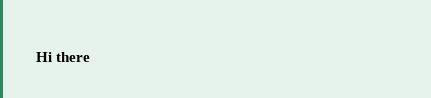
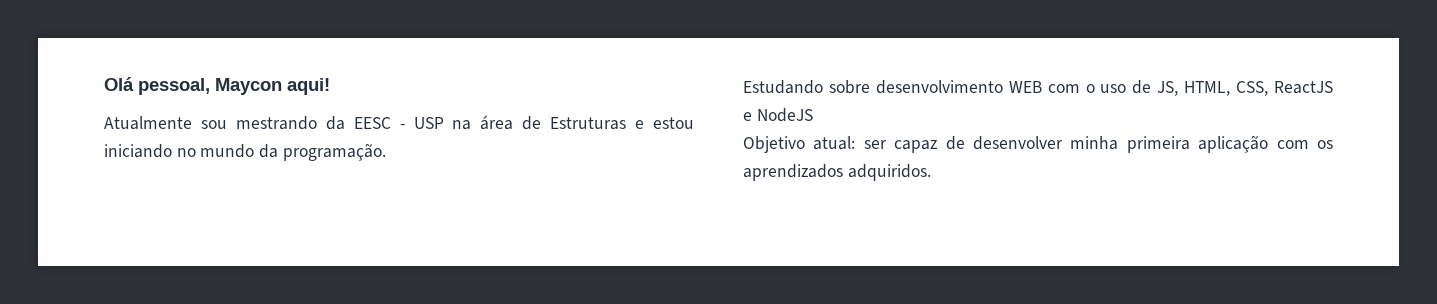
[36,52,91,62] Hi there -> [104,77,330,95] [104,115,694,130] [104,143,386,161] [743,80,1333,96] [743,108,813,122] [743,135,1333,153] [743,164,931,181] Olá pessoal, Maycon aqui! // Atualmente sou mestrando da EESC - USP na área de Estruturas e estou iniciando no mundo da programação. // Estudando sobre desenvolvimento WEB com o uso de JS, HTML, CSS, ReactJS e NodeJS // Objetivo atual: ser capaz de desenvolver minha primeira aplicação com os aprendizados adquiridos.

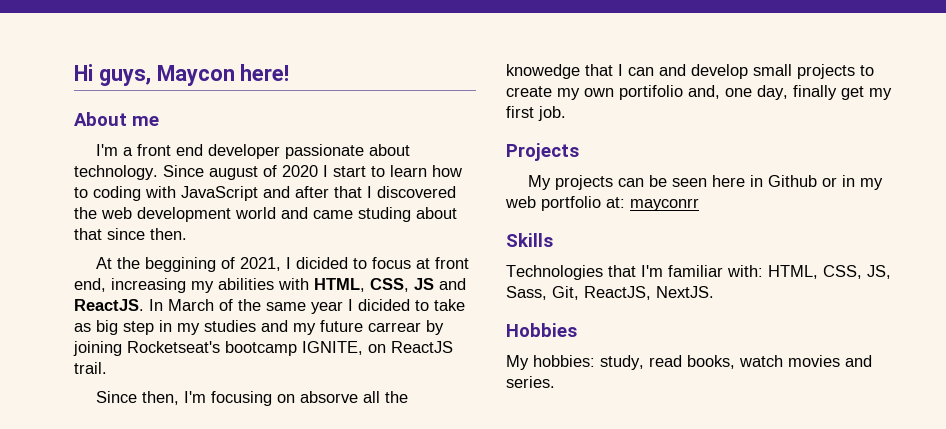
[104,77,330,95] [104,115,694,130] [104,143,386,161] [743,80,1333,96] [743,108,813,122] [743,135,1333,153] [743,164,931,181] Olá pessoal, Maycon aqui! // Atualmente sou mestrando da EESC - USP na área de Estruturas e estou iniciando no mundo da programação. // Estudando sobre desenvolvimento WEB com o uso de JS, HTML, CSS, ReactJS e NodeJS // Objetivo atual: ser capaz de desenvolver minha primeira aplicação com os aprendizados adquiridos. -> [74,64,290,86] [74,112,159,126] [95,144,410,159] [74,165,462,180] [74,186,456,201] [74,207,457,222] [74,228,187,240] [95,257,469,272] [74,278,466,293] [74,299,465,314] [74,320,444,335] [73,341,453,356] [74,362,107,374] [95,391,408,406] [506,64,874,79] [506,85,892,100] [506,106,566,121] [506,143,579,161] [527,175,883,190] [505,196,699,211] [506,233,553,247] [506,265,891,280] [506,286,714,300] [506,323,577,337] [506,355,872,370] [506,376,555,388] Hi guys, Maycon here! // About me // I'm a front end developer passionate about technology. Since august of 2020 I start to learn how to coding with JavaScript and after that I discovered the web development world and came studing about that since then. // At the beggining of 2021, I dicided to focus at front end, increasing my abilities with HTML, CSS, JS and ReactJS. In March of the same year I dicided to take as big step in my studies and my future carrear by joining Rocketseat's bootcamp IGNITE, on ReactJS trail. // Since then, I'm focusing on absorve all the knowedge that I can and develop small projects to create my own portifolio and, one day, finally get my first job. // Projects // My projects can be seen here in Github or in my web portfolio at: mayconrr // Skills // Technologies that I'm familiar with: HTML, CSS, JS, Sass, Git, ReactJS, NextJS. // Hobbies // My hobbies: study, read books, watch movies and series.

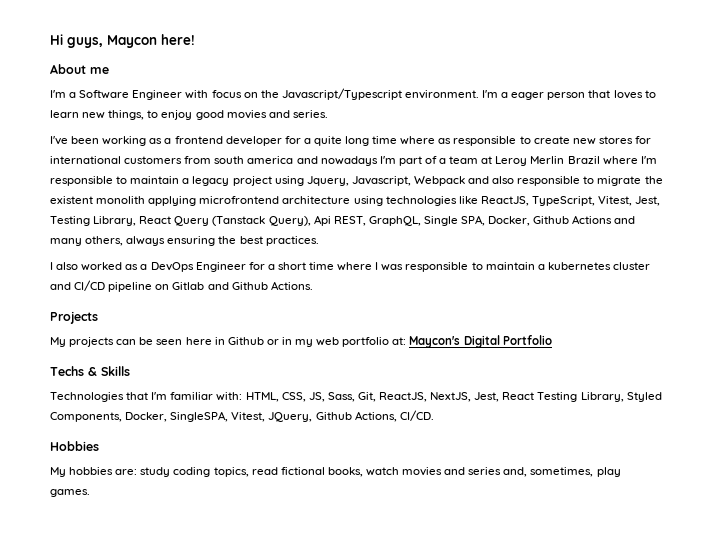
[136,144,410,159] [74,165,462,180] [74,186,456,201] [74,207,457,222] [74,228,187,240] [95,257,469,272] [74,278,466,293] [74,299,465,314] [74,320,444,335] [73,341,453,356] [74,362,107,374] [95,391,408,406] [506,64,874,79] [506,85,892,100] [506,106,566,121] front end developer passionate about technology. Since august of 2020 I start to learn how to coding with JavaScript and after that I discovered the web development world and came studing about that since then. // At the beggining of 2021, I dicided to focus at front end, increasing my abilities with HTML, CSS, JS and ReactJS. In March of the same year I dicided to take as big step in my studies and my future carrear by joining Rocketseat's bootcamp IGNITE, on ReactJS trail. // Since then, I'm focusing on absorve all the knowedge that I can and develop small projects to create my own portifolio and, one day, finally get my first job. -> [79,88,656,100] [50,110,328,120] [50,136,651,146] [50,156,657,166] [50,176,663,186] [50,196,661,206] [50,215,636,226] [50,236,319,246] [50,262,650,272] [50,280,313,292] Software Engineer with focus on the Javascript/Typescript environment. I'm a eager person that loves to learn new things, to enjoy good movies and series. // I've been working as a frontend developer for a quite long time where as responsible to create new stores for international customers from south america and nowadays I'm part of a team at Leroy Merlin Brazil where I'm responsible to maintain a legacy project using Jquery, Javascript, Webpack and also responsible to migrate the existent monolith applying microfrontend architecture using technologies like ReactJS, TypeScript, Vitest, Jest, Testing Library, React Query (Tanstack Query), Api REST, GraphQL, Single SPA, Docker, Github Actions and many others, always ensuring the best practices. // I also worked as a DevOps Engineer for a short time where I was responsible to maintain a kubernetes cluster and CI/CD pipeline on Gitlab and Github Actions.
[630,198,699,211] mayconrr // -> [409,335,552,348] [50,366,97,376] Maycon's Digital Portfolio // Techs &
[656,286,714,298] [506,323,577,337] [506,355,872,370] [506,376,555,388] NextJS. // Hobbies // My hobbies: study, read books, watch movies and series. -> [430,392,662,402] [50,410,434,422] [50,441,99,451] [50,467,621,477] [50,489,90,497] NextJS, Jest, React Testing Library, Styled Components, Docker, SingleSPA, Vitest, JQuery, Github Actions, CI/CD. // Hobbies // My hobbies are: study coding topics, read fictional books, watch movies and series and, sometimes, play games.

